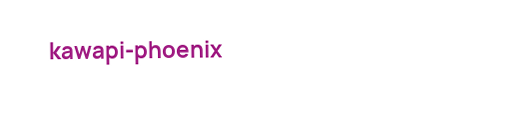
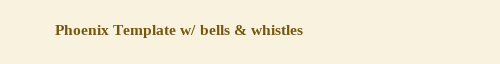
[48,40,224,66] kawapi-phoenix -> [55,25,303,38] Phoenix Template w/ bells & whistles

